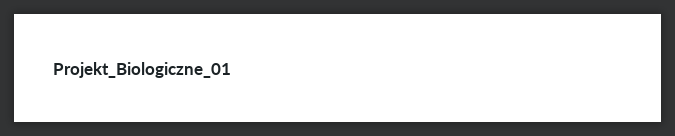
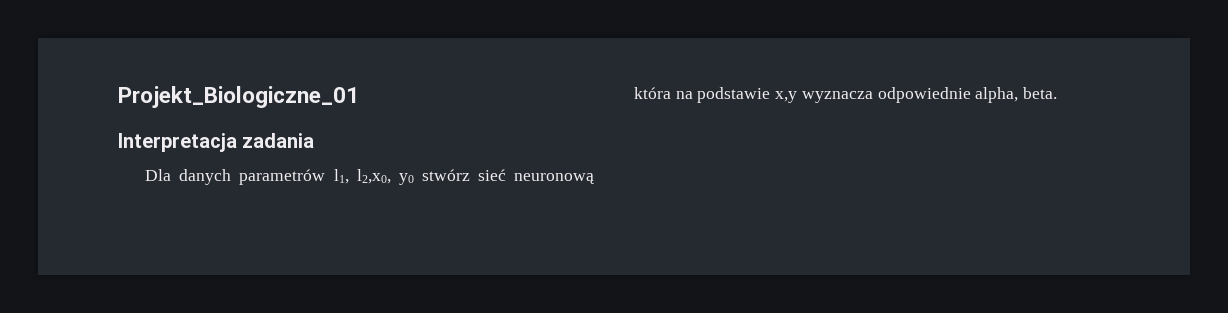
(231, 70) none -> [118,133,315,152] [145,169,594,185] [634,87,1058,103] // Interpretacja zadania // Dla danych parametrów l1, l2,x0, y0 stwórz sieć neuronową która na podstawie x,y wyznacza odpowiednie alpha, beta.

